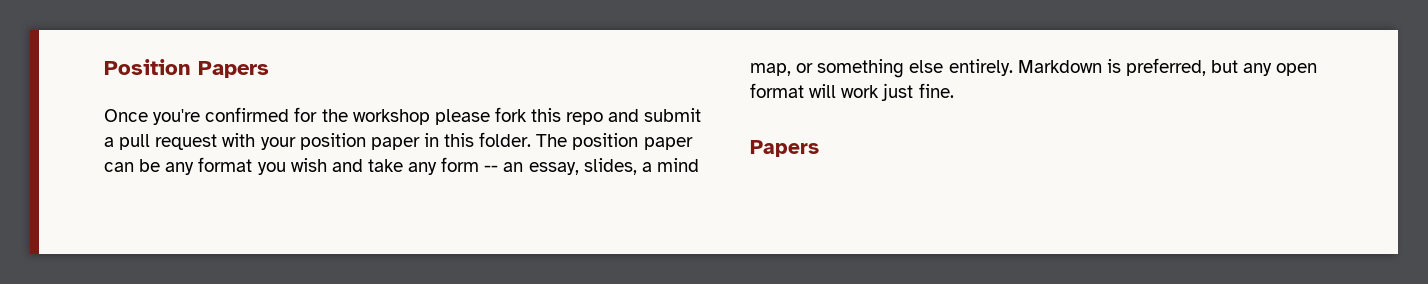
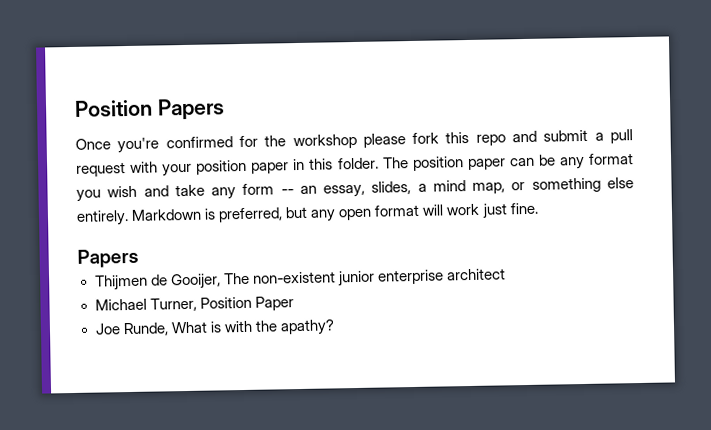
(819, 148) none -> [94,268,506,291] [94,296,294,312] [94,319,335,337] // Thijmen de Gooijer, The non-existent junior enterprise architect // Michael Turner, Position Paper // Joe Runde, What is with the apathy?

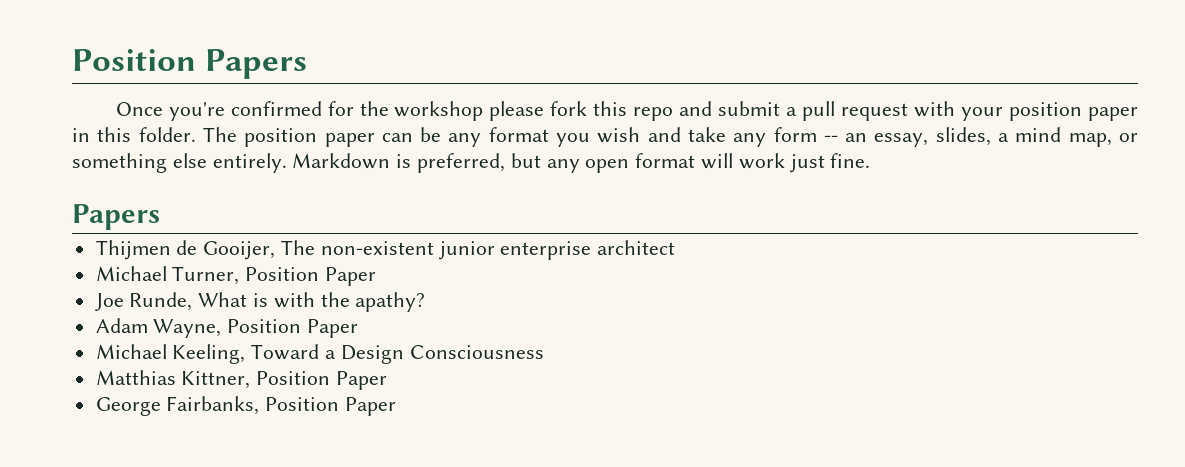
(335, 327) none -> [95,318,359,338] [95,344,544,364] [95,370,388,390] [95,396,397,416] // Adam Wayne, Position Paper // Michael Keeling, Toward a Design Consciousness // Matthias Kittner, Position Paper // George Fairbanks, Position Paper

